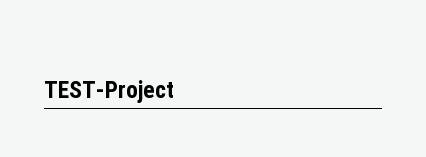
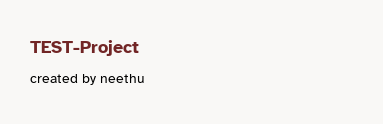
(174, 91) none -> [30,74,145,85] // created by neethu

